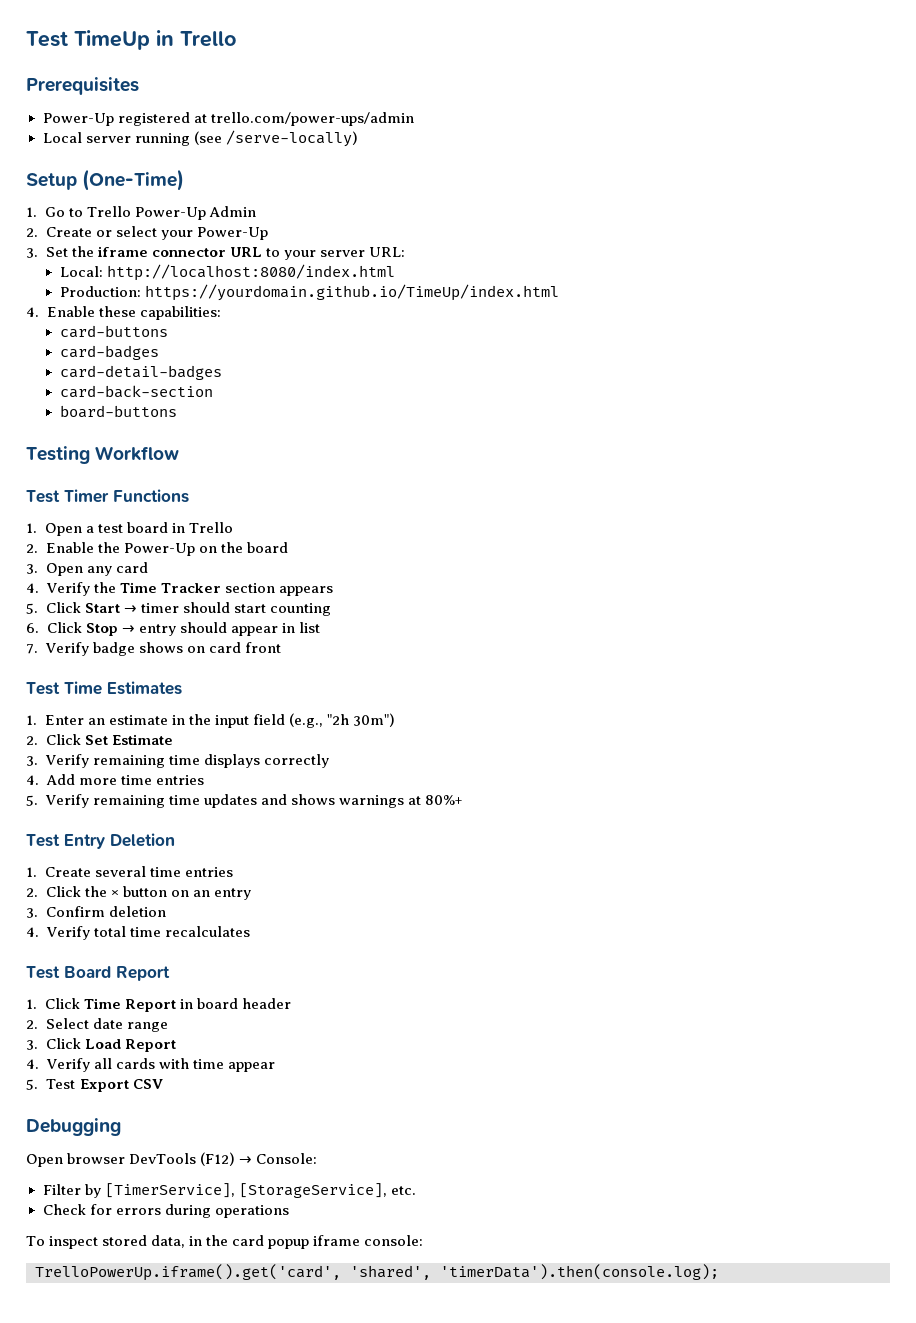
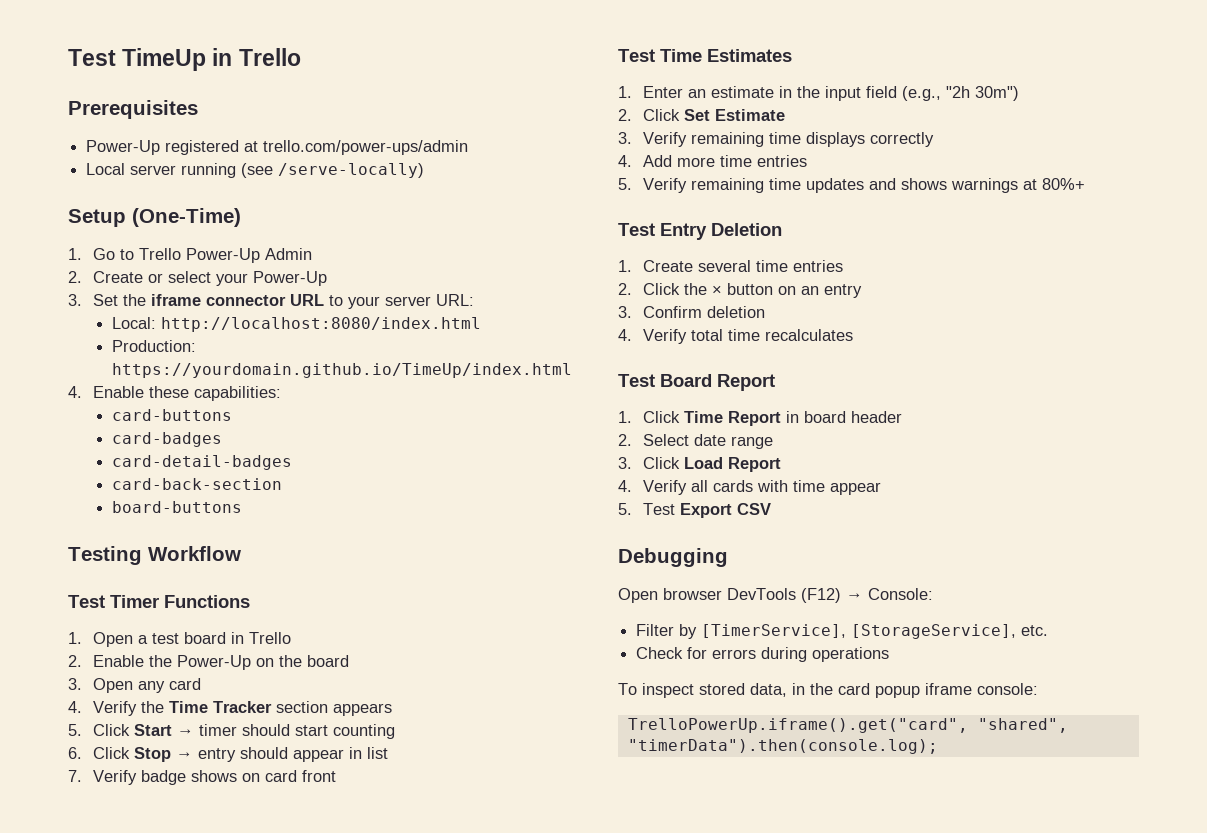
[35,1264,719,1281] TrelloPowerUp.iframe().get('card', 'shared', 'timerData').then(console.log); -> [627,718,1068,733] [627,739,938,754] TrelloPowerUp.iframe().get("card", "shared", "timerData").then(console.log);

